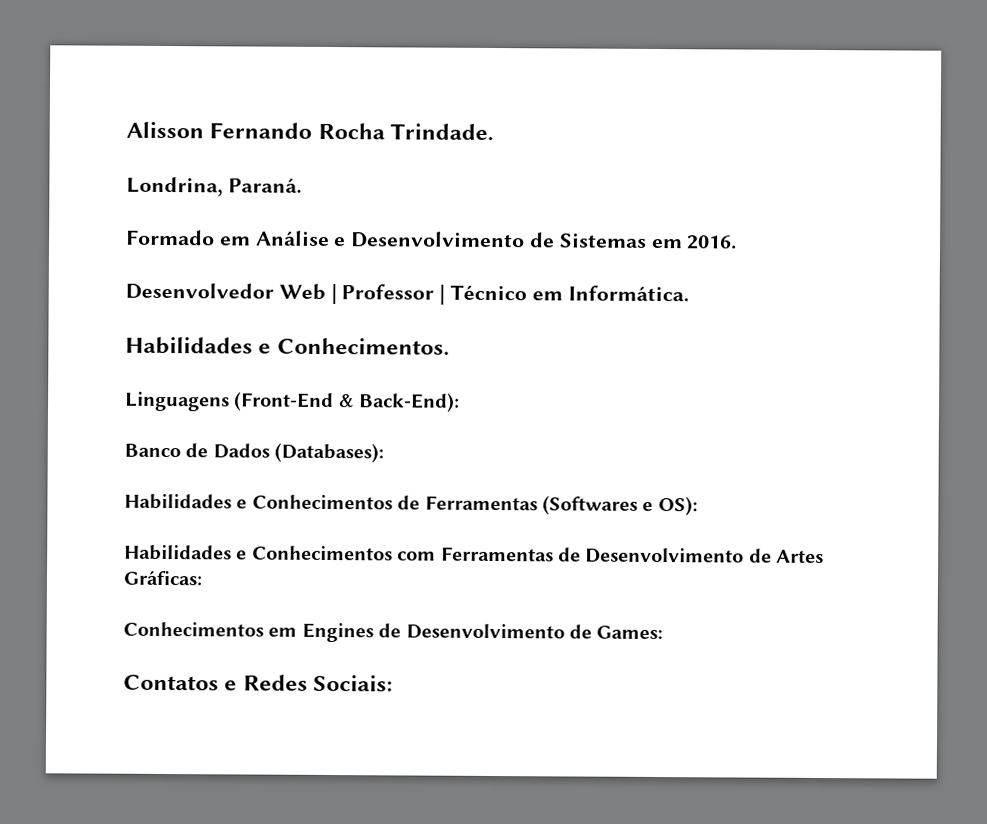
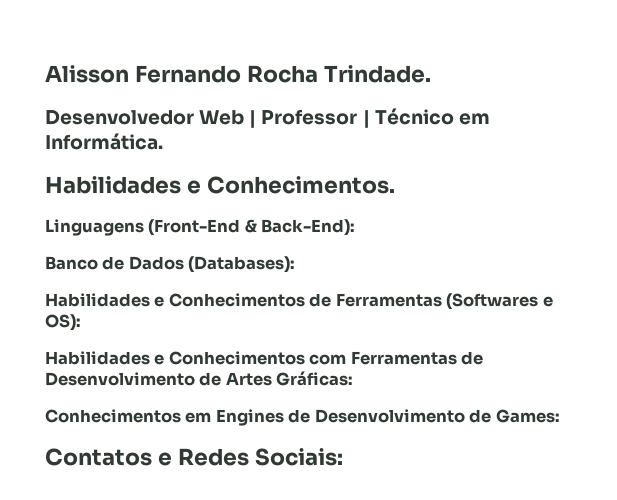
[126,176,302,197] [126,229,738,250] // Londrina, Paraná. // Formado em Análise e Desenvolvimento de Sistemas em 2016. -> (431, 74) none

